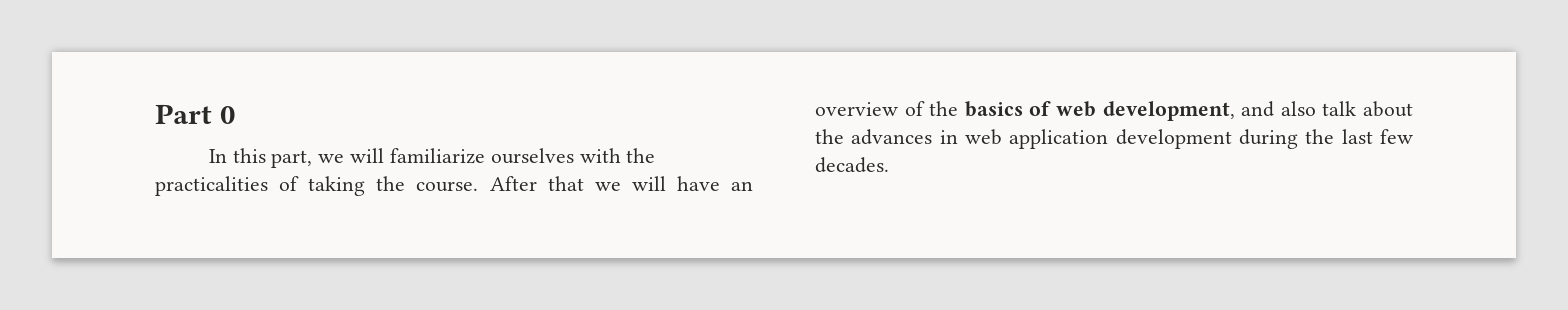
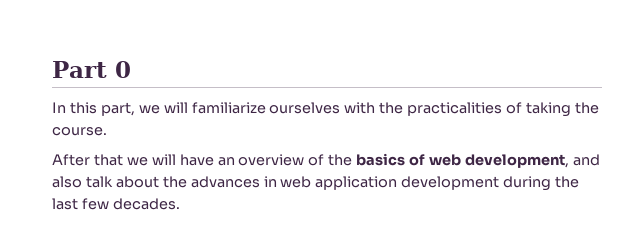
(479, 186) none -> (107, 131) //

